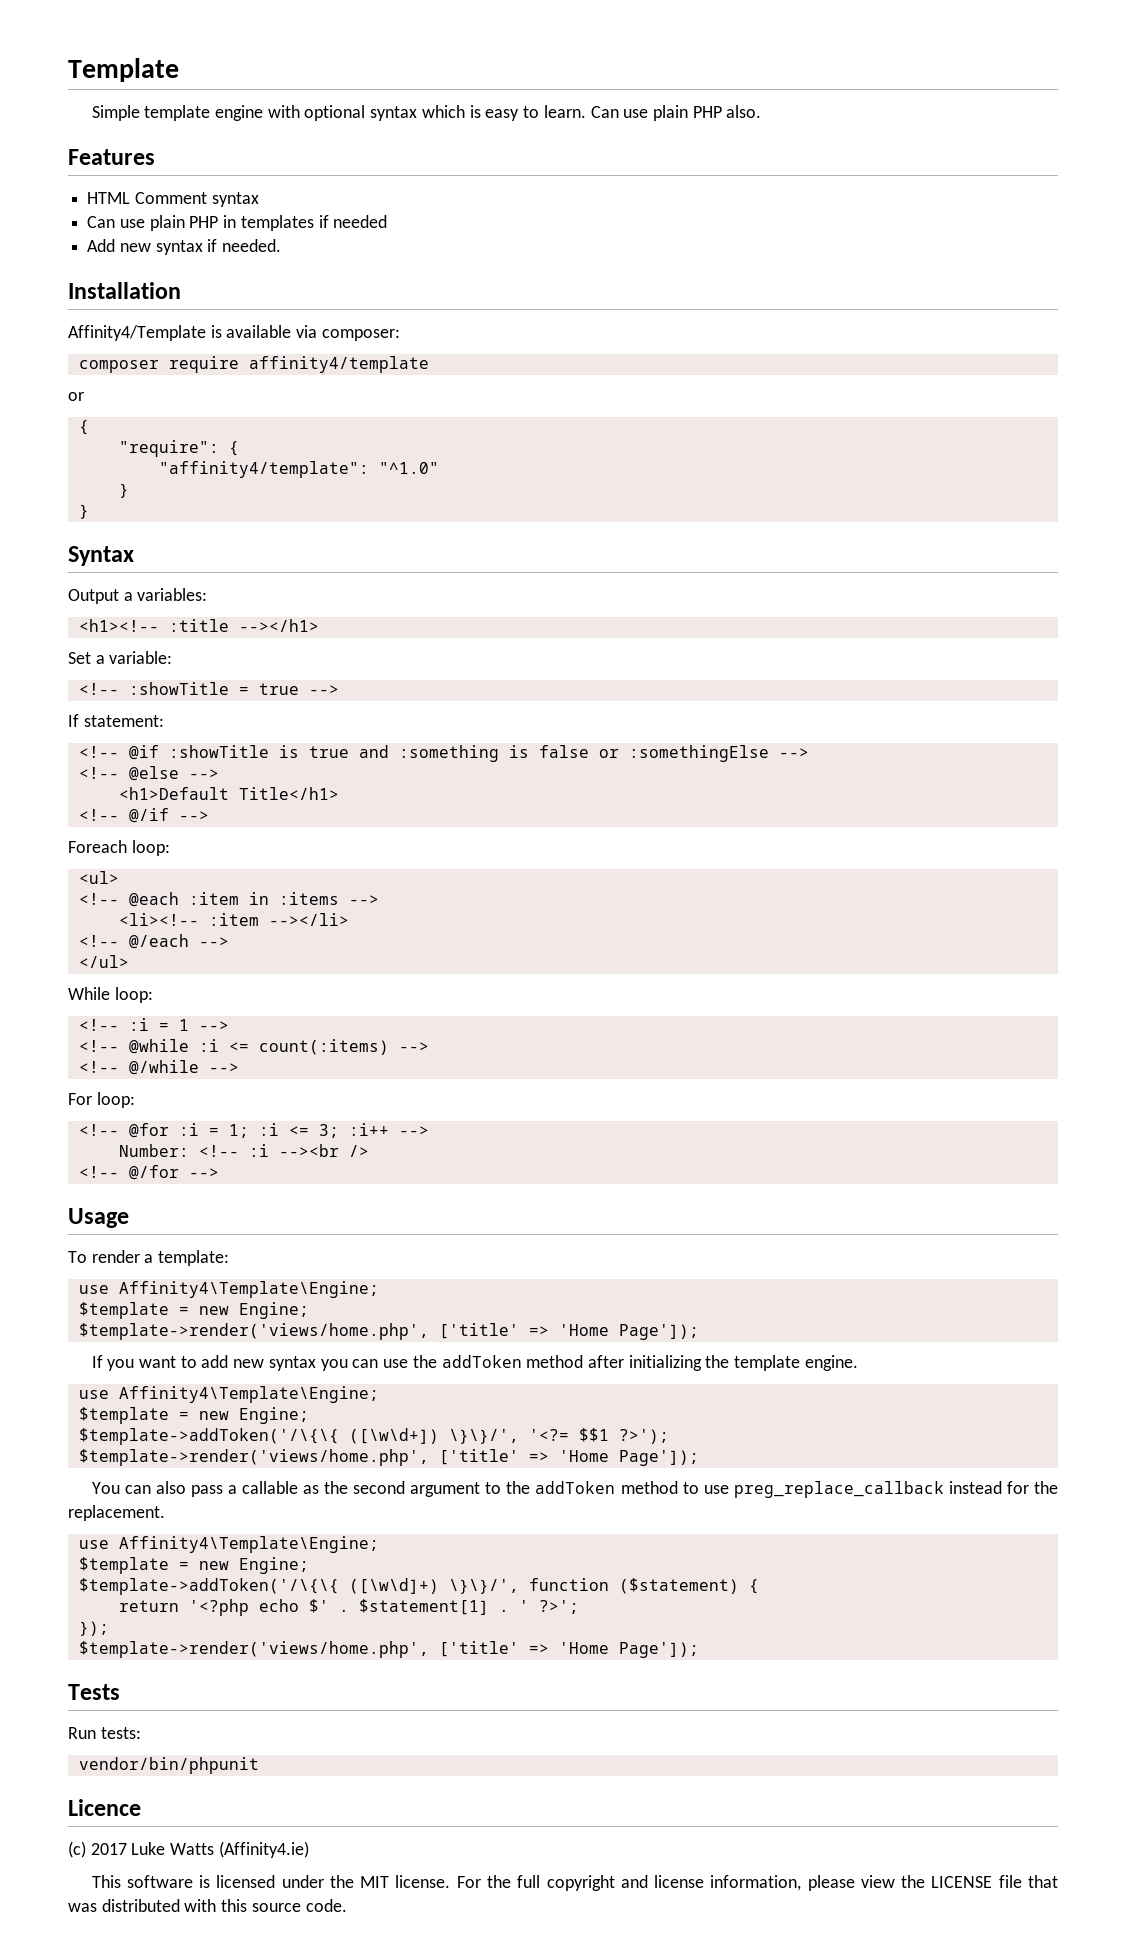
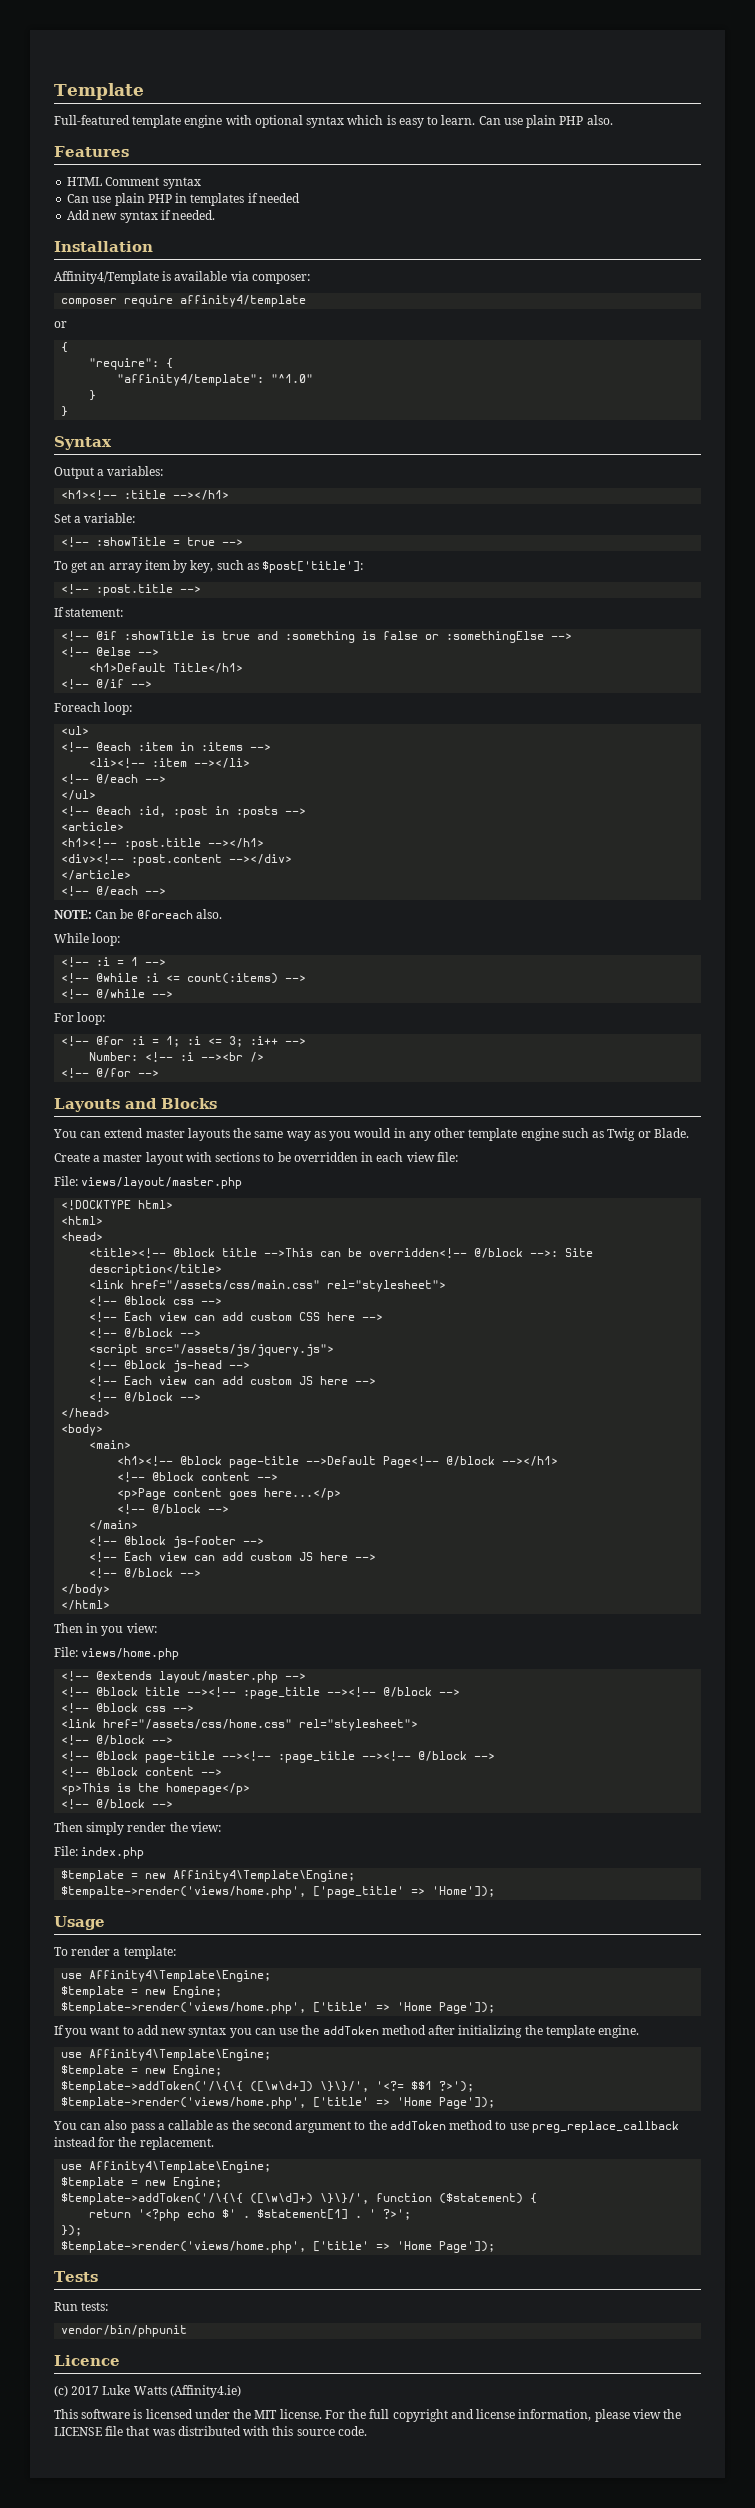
[91,105,140,121] Simple -> [54,115,130,125] Full-featured
(339, 690) none -> [54,560,364,573] [61,584,202,596] // To get an array item by key, such as $post['title']: // <!-- :post.title -->
(129, 961) none -> [61,806,307,818] [61,822,125,831] [61,838,265,850] [61,854,293,866] [61,870,132,880] [61,886,167,896] [54,909,222,919] // <!-- @each :id, :post in :posts --> // <article> // <h1><!-- :post.title --></h1> // <div><!-- :post.content --></div> // </article> // <!-- @/each --> // NOTE: Can be @foreach also.
(219, 1173) none -> [54,1098,217,1112] [53,1128,689,1141] [54,1152,458,1165] [54,1176,243,1189] [61,1200,174,1210] [61,1216,104,1225] [61,1232,104,1241] [89,1248,594,1258] [89,1264,223,1276] [89,1280,447,1292] [89,1296,223,1306] [89,1312,384,1322] [89,1328,202,1338] [89,1344,335,1356] [89,1360,251,1372] [89,1376,377,1386] [89,1392,202,1402] [61,1408,111,1418] [61,1424,104,1436] [89,1440,132,1449] [117,1456,559,1468] [117,1472,279,1482] [117,1488,342,1500] [117,1504,230,1514] [89,1520,139,1530] [89,1536,265,1548] [89,1552,377,1562] [89,1568,202,1578] [61,1584,111,1596] [61,1600,111,1610] [54,1623,157,1636] [54,1647,180,1660] [61,1671,307,1683] [61,1687,461,1699] [61,1703,195,1713] [61,1719,419,1731] [61,1735,174,1745] [61,1751,496,1763] [61,1767,223,1777] [61,1783,251,1795] [61,1799,174,1809] [54,1822,221,1835] [54,1846,145,1859] [61,1870,356,1882] [61,1886,496,1898] // Layouts and Blocks // You can extend master layouts the same way as you would in any other template engine such as Twig or Blade. // Create a master layout with sections to be overridden in each view file: // File: views/layout/master.php // <!DOCKTYPE html> // <html> // <head> // <title><!-- @block title -->This can be overridden<!-- @/block -->: Site description</title> // <link href="/assets/css/main.css" rel="stylesheet"> // <!-- @block css --> // <!-- Each view can add custom CSS here --> // <!-- @/block --> // <script src="/assets/js/jquery.js"> // <!-- @block js-head --> // <!-- Each view can add custom JS here --> // <!-- @/block --> // </head> // <body> // <main> // <h1><!-- @block page-title -->Default Page<!-- @/block --></h1> // <!-- @block content --> // <p>Page content goes here...</p> // <!-- @/block --> // </main> // <!-- @block js-footer --> // <!-- Each view can add custom JS here --> // <!-- @/block --> // </body> // </html> // Then in you view: // File: views/home.php // <!-- @extends layout/master.php --> // <!-- @block title --><!-- :page_title --><!-- @/block --> // <!-- @block css --> // <link href="/assets/css/home.css" rel="stylesheet"> // <!-- @/block --> // <!-- @block page-title --><!-- :page_title --><!-- @/block --> // <!-- @block content --> // <p>This is the homepage</p> // <!-- @/block --> // Then simply render the view: // File: index.php // $template = new Affinity4\Template\Engine; // $tempalte->render('views/home.php', ['page_title' => 'Home']);

